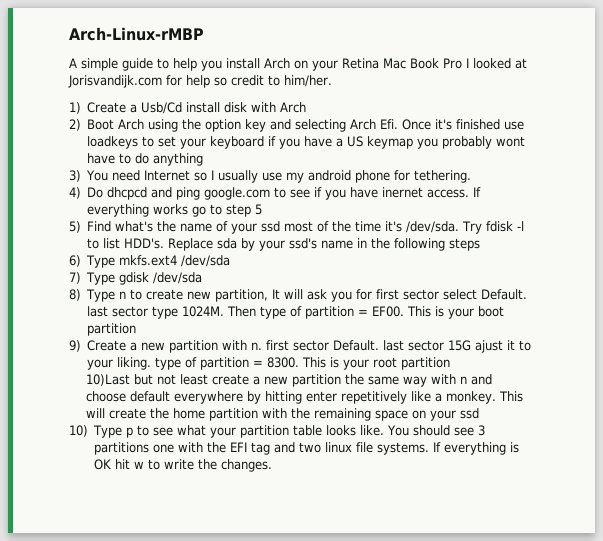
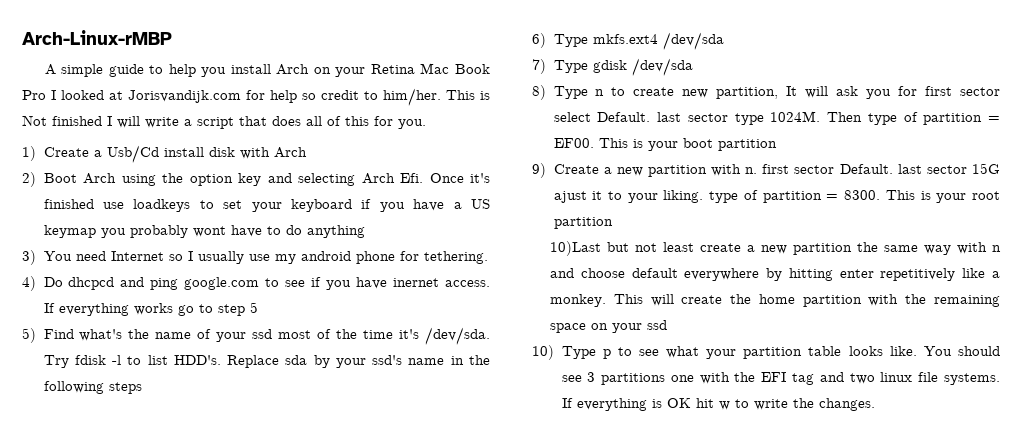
(332, 81) none -> [446,90,490,100] [22,115,426,129] This is Not finished I will write a script that does all of this for you.

